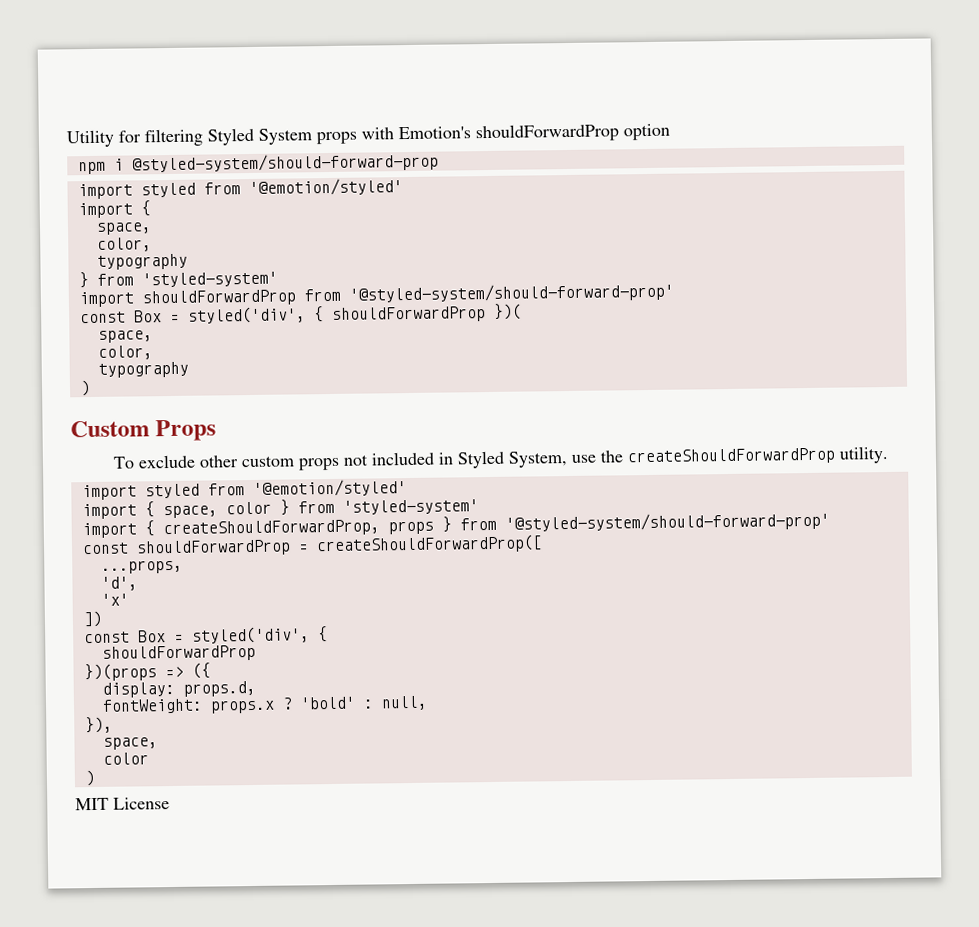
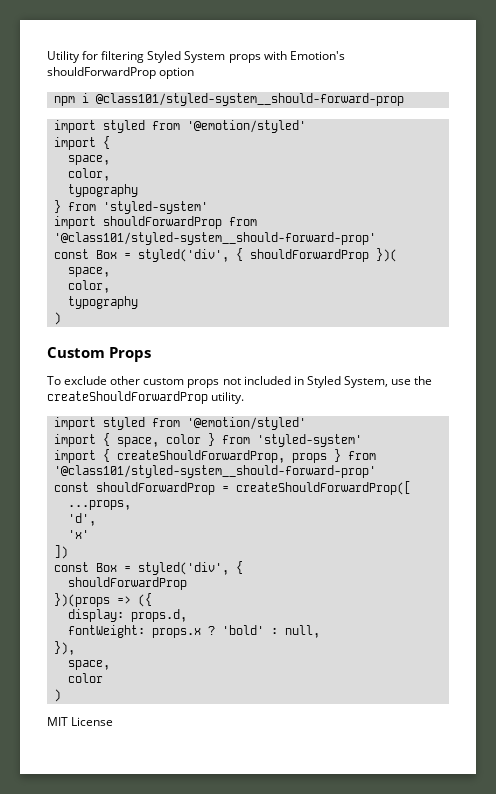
[131,152,439,174] @styled-system/should-forward-prop -> [95,93,404,106] @class101/styled-system__should-forward-prop
[348,282,674,304] '@styled-system/should-forward-prop' -> [53,232,376,245] '@class101/styled-system__should-forward-prop'
[504,511,830,533] '@styled-system/should-forward-prop' -> [53,465,376,478] '@class101/styled-system__should-forward-prop'

